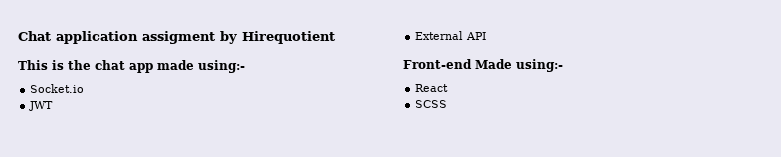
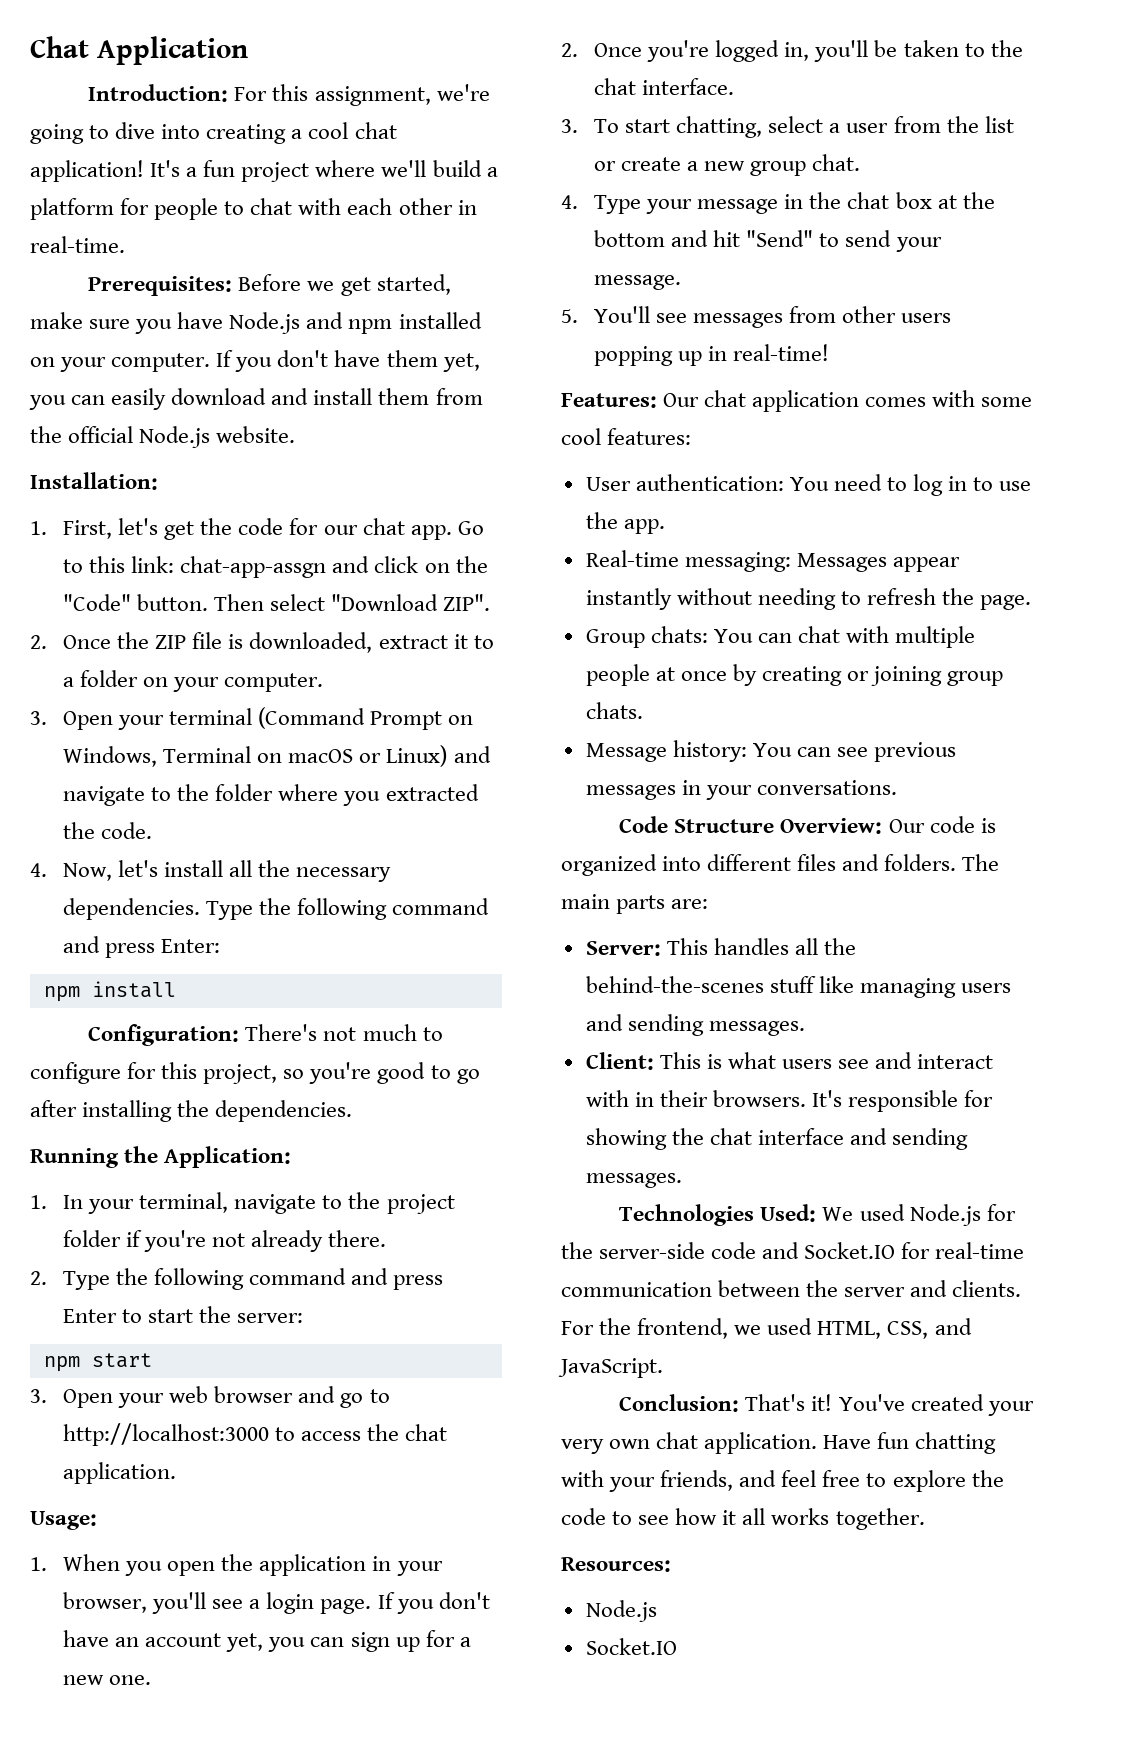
[56,31,335,44] [18,60,245,73] [30,84,85,93] [29,101,54,111] [415,31,487,40] [403,59,563,72] [415,84,449,92] [415,100,448,108] application assigment by Hirequotient // This is the chat app made using:- // Socket.io // JWT // External API // Front-end Made using:- // React // SCSS -> [97,36,248,65] [88,84,490,106] [30,122,397,144] [30,160,498,182] [30,198,477,220] [30,236,125,253] [88,274,451,296] [30,312,482,334] [30,350,480,372] [29,388,483,410] [30,426,296,448] [30,472,158,490] [30,518,484,540] [63,556,488,578] [63,594,491,611] [30,632,494,653] [63,670,324,692] [30,707,474,730] [63,745,491,767] [63,784,479,806] [63,822,153,839] [30,860,392,882] [63,898,490,920] [63,936,221,958] [43,981,176,1002] [88,1024,443,1046] [30,1062,480,1084] [30,1100,353,1122] [30,1146,292,1168] [30,1192,455,1214] [63,1230,387,1252] [30,1268,444,1290] [63,1306,304,1323] [43,1353,152,1372] [30,1386,390,1408] [63,1423,448,1446] [63,1462,177,1484] [30,1511,97,1530] [30,1554,443,1576] [63,1592,490,1614] [63,1630,471,1652] [63,1675,152,1685] [561,40,1023,62] [594,78,735,95] [561,116,1014,138] [594,154,861,176] [561,192,995,214] [594,230,942,252] [594,275,682,290] [561,306,952,328] [594,344,830,366] [561,390,1033,412] [561,428,692,445] [585,474,1032,496] [585,512,665,534] [585,550,960,572] [585,588,1032,610] [585,626,976,648] [585,664,1004,686] [585,702,643,719] [585,740,957,762] [585,780,897,800] [619,816,996,834] [561,854,1000,876] [561,894,709,914] [585,938,857,956] [585,976,1012,998] [585,1014,805,1036] [585,1052,994,1070] [585,1090,994,1112] [585,1128,969,1150] [585,1173,682,1188] [619,1204,1016,1226] [561,1242,1025,1259] [561,1280,1022,1297] [561,1318,972,1339] [558,1358,663,1378] [619,1394,1034,1416] [561,1432,997,1454] [561,1470,1004,1492] [561,1508,925,1530] [561,1557,671,1572] [585,1600,657,1622] [585,1638,677,1655] Application // Introduction: For this assignment, we're going to dive into creating a cool chat application! It's a fun project where we'll build a platform for people to chat with each other in real-time. // Prerequisites: Before we get started, make sure you have Node.js and npm installed on your computer. If you don't have them yet, you can easily download and install them from the official Node.js website. // Installation: // 1. First, let's get the code for our chat app. Go to this link: chat-app-assgn and click on the "Code" button. Then select "Download ZIP". // 2. Once the ZIP file is downloaded, extract it to a folder on your computer. // 3. Open your terminal (Command Prompt on Windows, Terminal on macOS or Linux) and navigate to the folder where you extracted the code. // 4. Now, let's install all the necessary dependencies. Type the following command and press Enter: // npm install // Configuration: There's not much to configure for this project, so you're good to go after installing the dependencies. // Running the Application: // 1. In your terminal, navigate to the project folder if you're not already there. // 2. Type the following command and press Enter to start the server: // npm start // 3. Open your web browser and go to http://localhost:3000 to access the chat application. // Usage: // 1. When you open the application in your browser, you'll see a login page. If you don't have an account yet, you can sign up for a new one. // 2. Once you're logged in, you'll be taken to the chat interface. // 3. To start chatting, select a user from the list or create a new group chat. // 4. Type your message in the chat box at the bottom and hit "Send" to send your message. // 5. You'll see messages from other users popping up in real-time! // Features: Our chat application comes with some cool features: // User authentication: You need to log in to use the app. // Real-time messaging: Messages appear instantly without needing to refresh the page. // Group chats: You can chat with multiple people at once by creating or joining group chats. // Message history: You can see previous messages in your conversations. // Code Structure Overview: Our code is organized into different files and folders. The main parts are: // Server: This handles all the behind-the-scenes stuff like managing users and sending messages. // Client: This is what users see and interact with in their browsers. It's responsible for showing the chat interface and sending messages. // Technologies Used: We used Node.js for the server-side code and Socket.IO for real-time communication between the server and clients. For the frontend, we used HTML, CSS, and JavaScript. // Conclusion: That's it! You've created your very own chat application. Have fun chatting with your friends, and feel free to explore the code to see how it all works together. // Resources: // Node.js // Socket.IO

